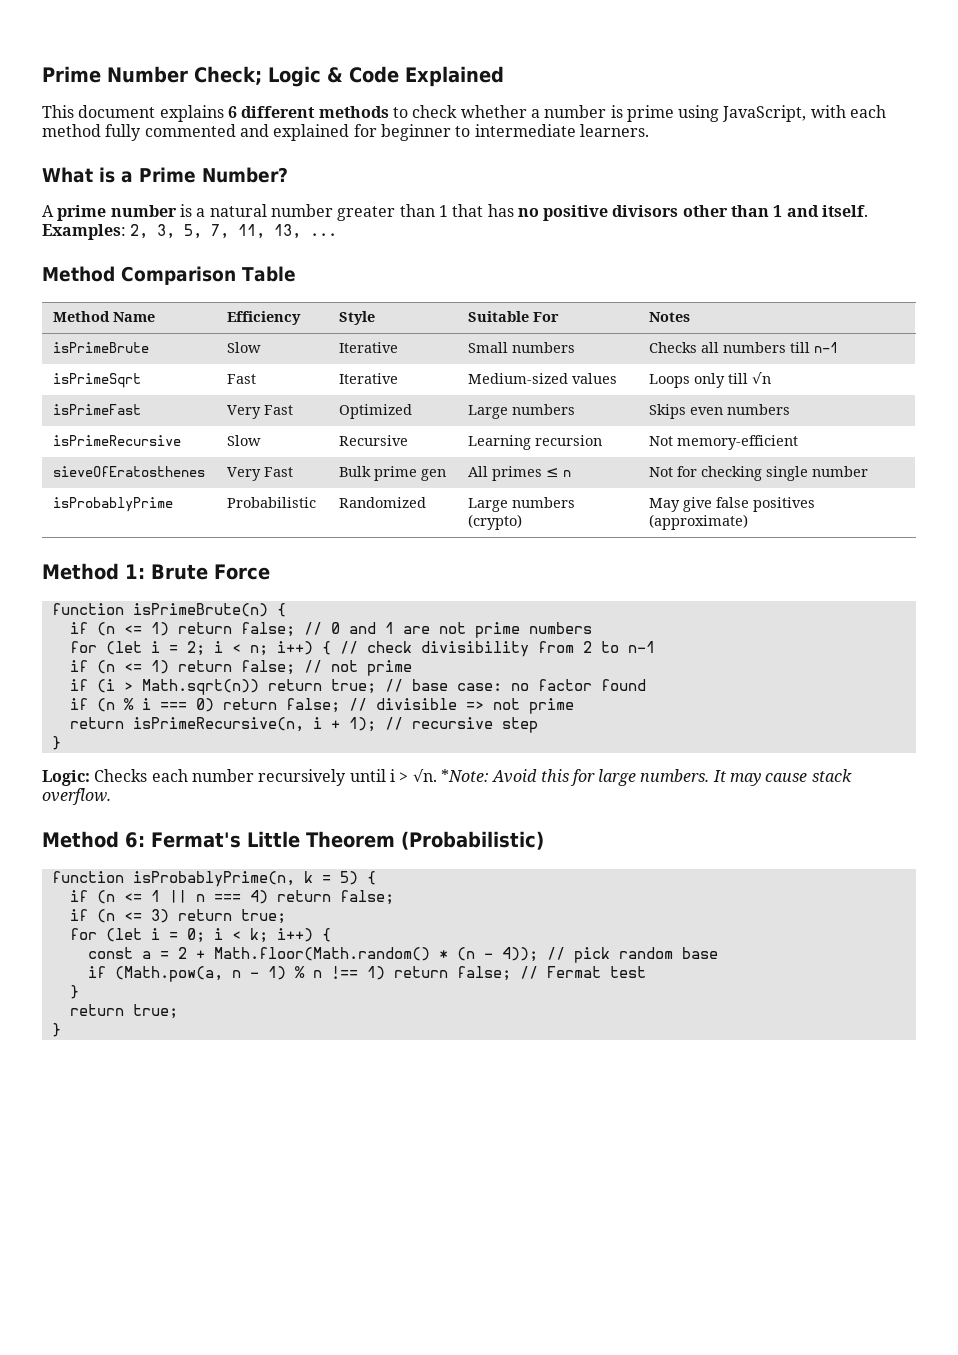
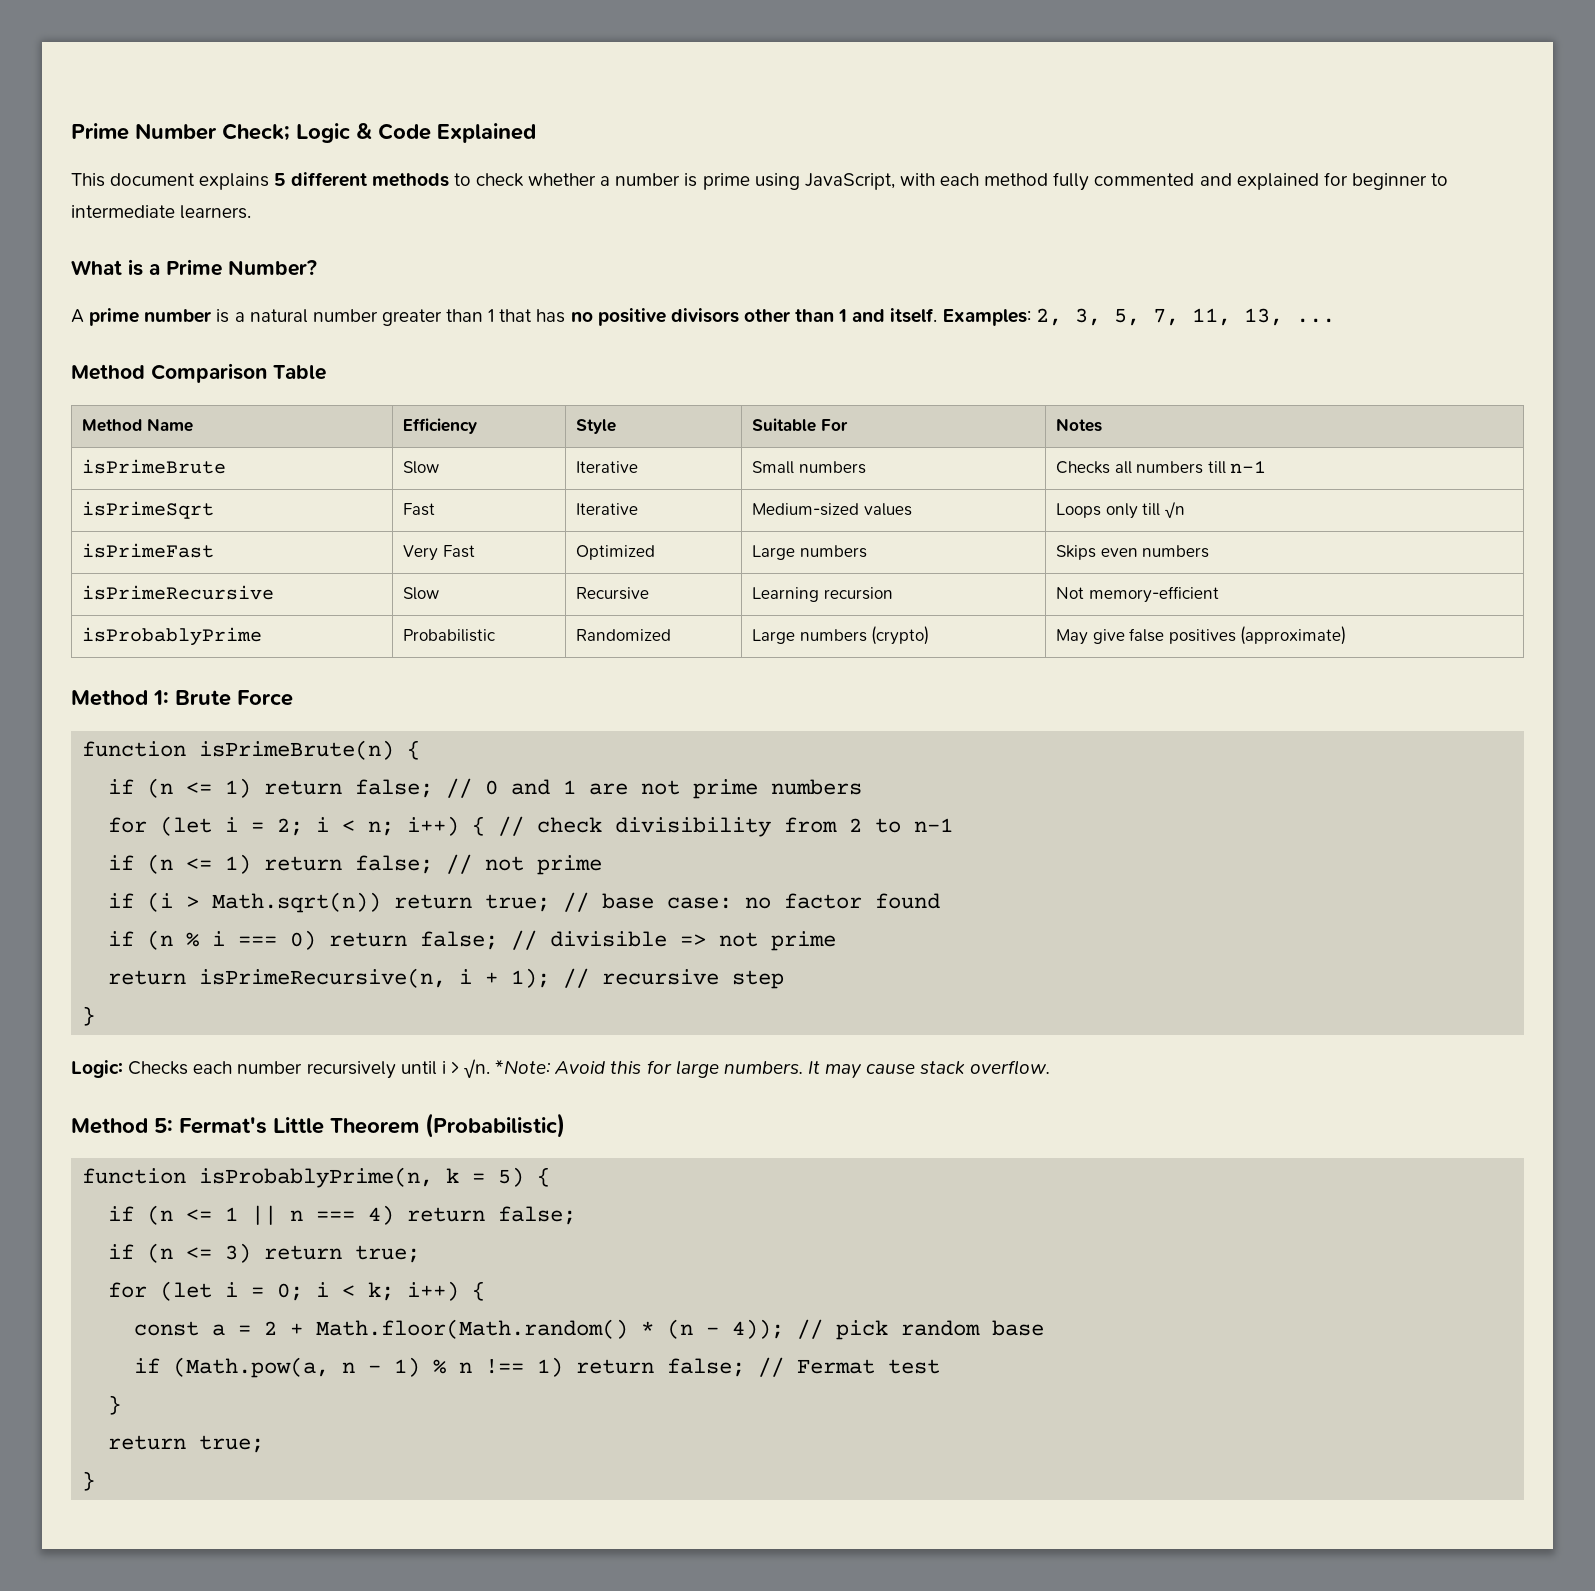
[227,106,237,118] 6 -> [274,173,286,186] 5
[52,466,205,477] [226,467,293,481] [338,466,446,481] [467,466,571,481] [648,466,868,481] // sieveOfEratosthenes | Very Fast | Bulk prime gen | All primes ≤ n | Not for checking single number -> (1219, 594) none
[125,832,145,848] 6: -> [154,1118,173,1133] 5:

